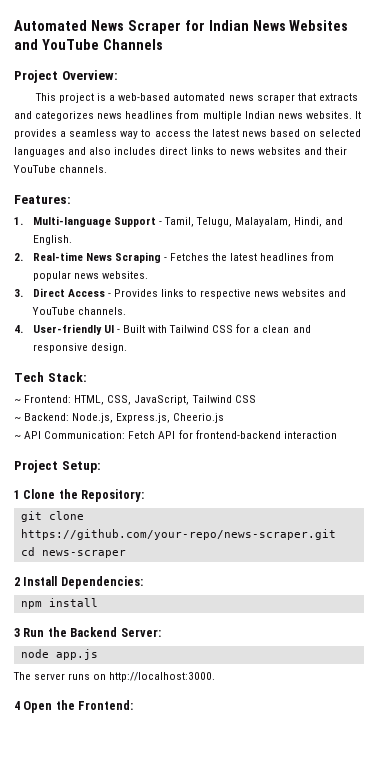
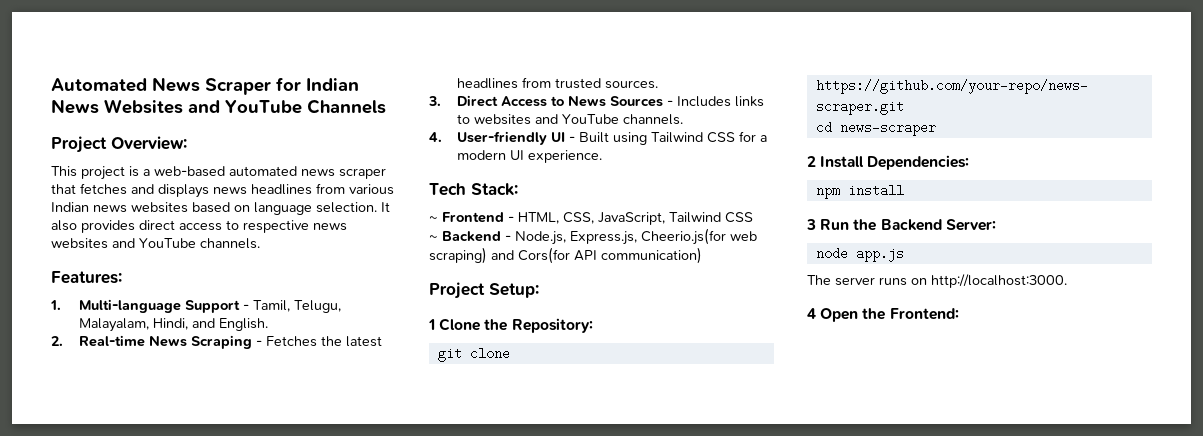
[318,93,358,101] [14,111,95,121] extracts and categorizes -> [80,183,209,198] fetches and displays
[202,111,242,121] multiple -> [349,184,394,195] various
[305,111,361,119] [14,129,362,139] [14,147,348,157] websites. It provides a seamless way to access the latest news based on selected languages and also includes direct links to news websites and their -> [131,202,390,215] [51,220,347,233] [51,238,135,249] websites based on language selection. It also provides direct access to respective news websites and
[32,271,148,281] popular news websites. -> [554,78,658,89] trusted sources.
[107,289,280,299] - Provides links to respective news -> [550,96,764,107] [456,114,470,124] to News Sources - Includes links to
[147,325,167,333] with -> [612,132,647,145] using
[262,325,311,333] [32,343,127,353] clean and responsive design. -> [456,150,602,163] modern UI experience.
[24,395,72,403] Frontend: -> [442,212,514,223] Frontend -
[24,413,225,423] [14,430,337,439] Backend: Node.js, Express.js, Cheerio.js // ~ API Communication: Fetch API for frontend-backend interaction -> [442,228,757,245] [429,247,702,264] Backend - Node.js, Express.js, Cheerio.js(for web scraping) and Cors(for API communication)

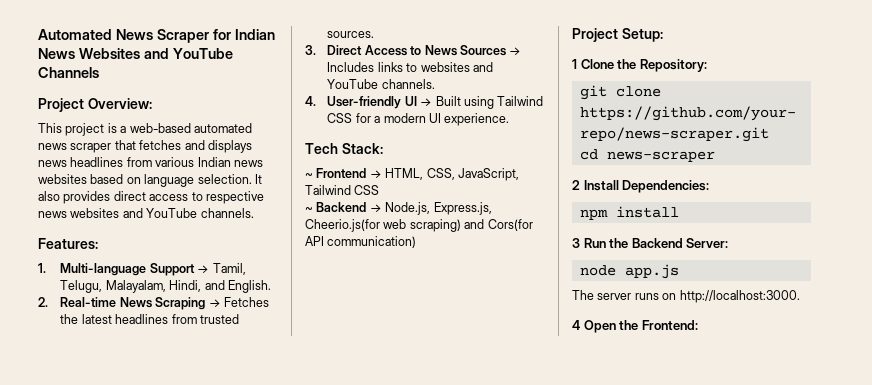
[242,304,249,310] - -> [197,265,210,273] →
[255,340,262,346] - -> [208,299,221,307] →
[666,100,673,106] - -> [509,47,522,55] →
[568,136,575,142] - -> [420,98,433,106] →
[508,216,514,222] - -> [369,170,382,178] →
[505,235,511,241] - -> [369,204,382,212] →

